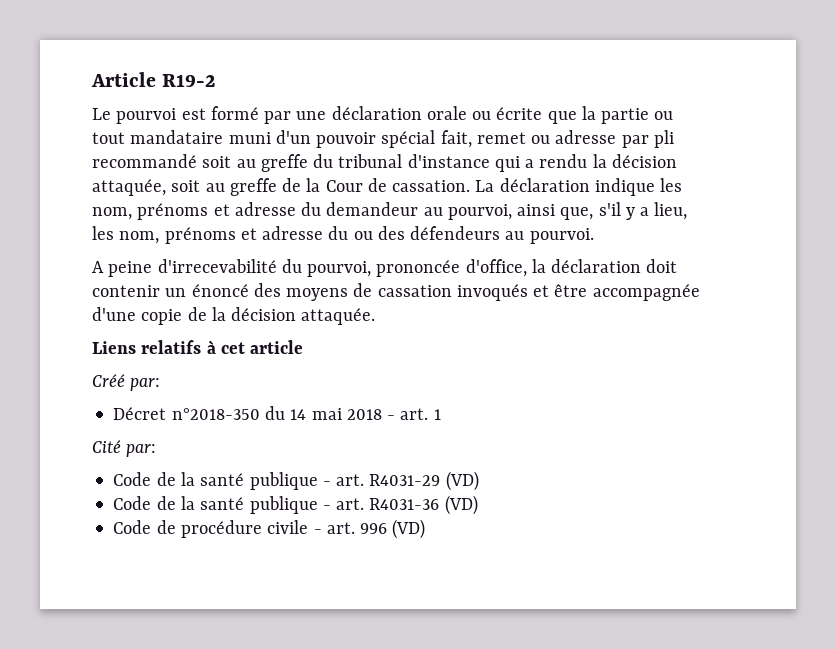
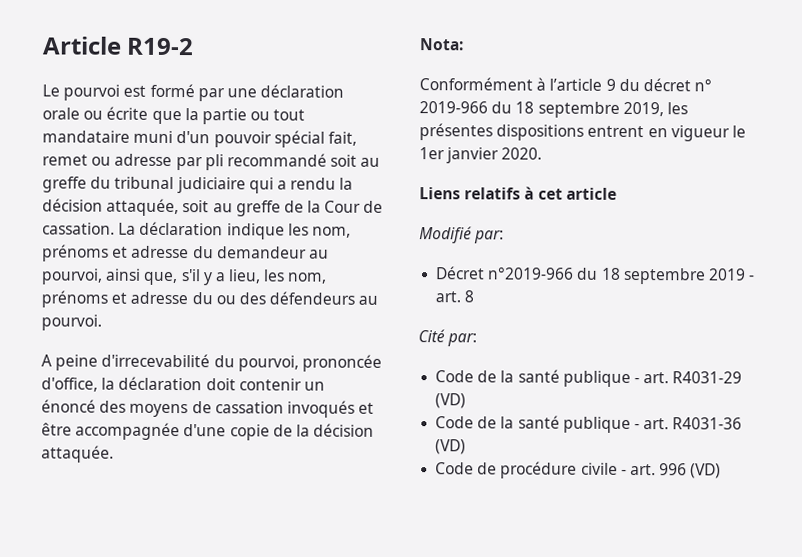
[407,154,490,168] d'instance -> [176,177,246,194] judiciaire
(376, 316) none -> [419,38,464,51] [419,77,713,92] [419,101,688,118] [419,123,746,142] [419,147,543,164] // Nota: // Conformément à l’article 9 du décret n° 2019-966 du 18 septembre 2019, les présentes dispositions entrent en vigueur le 1er janvier 2020.
[92,374,125,387] Créé -> [419,226,472,244] Modifié
[171,406,441,420] n°2018-350 du 14 mai 2018 - art. 1 -> [487,267,756,285] [435,290,475,303] n°2019-966 du 18 septembre 2019 - art. 8

